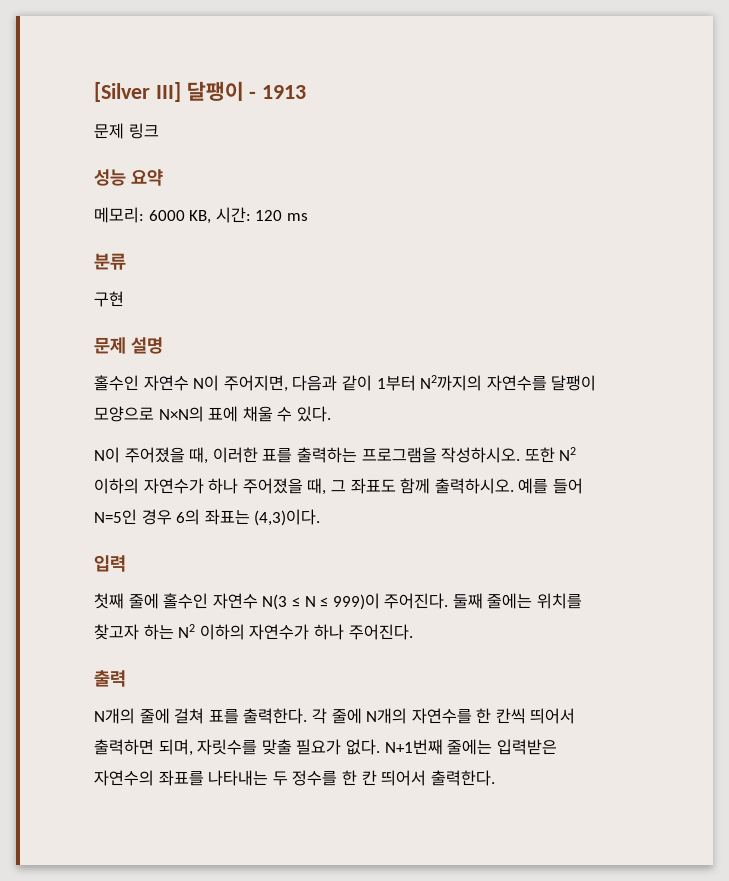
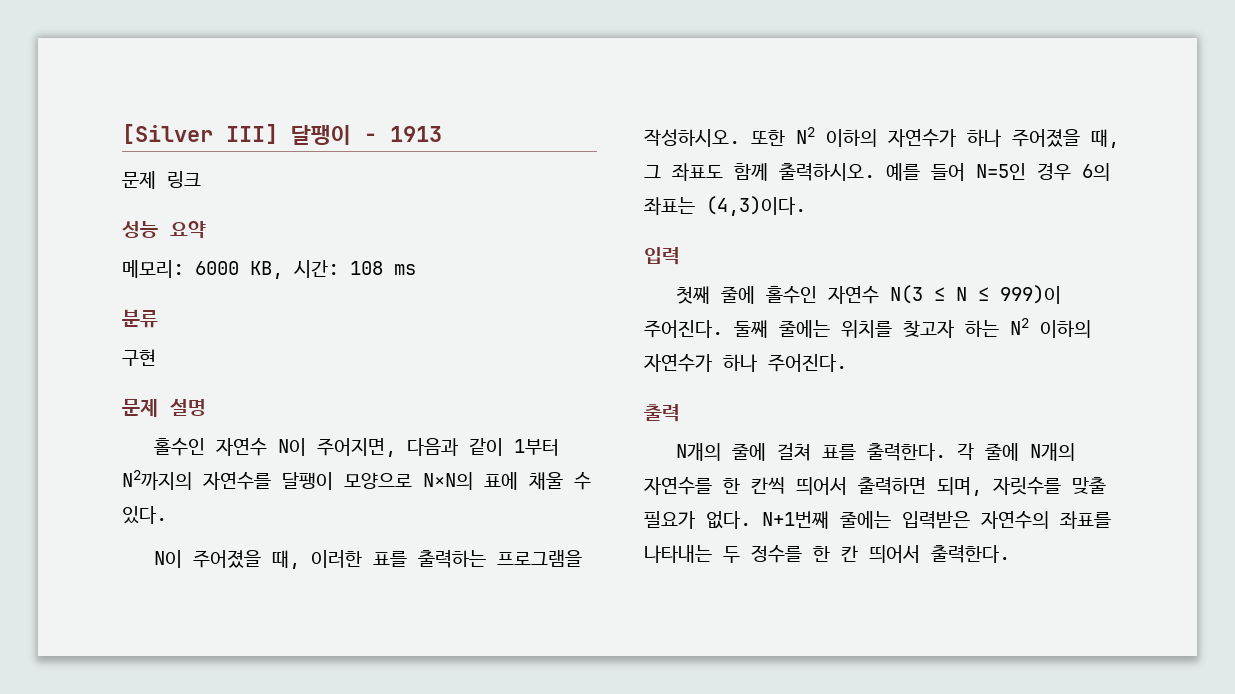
[255,210,283,221] 120 -> [350,261,383,275] 108

